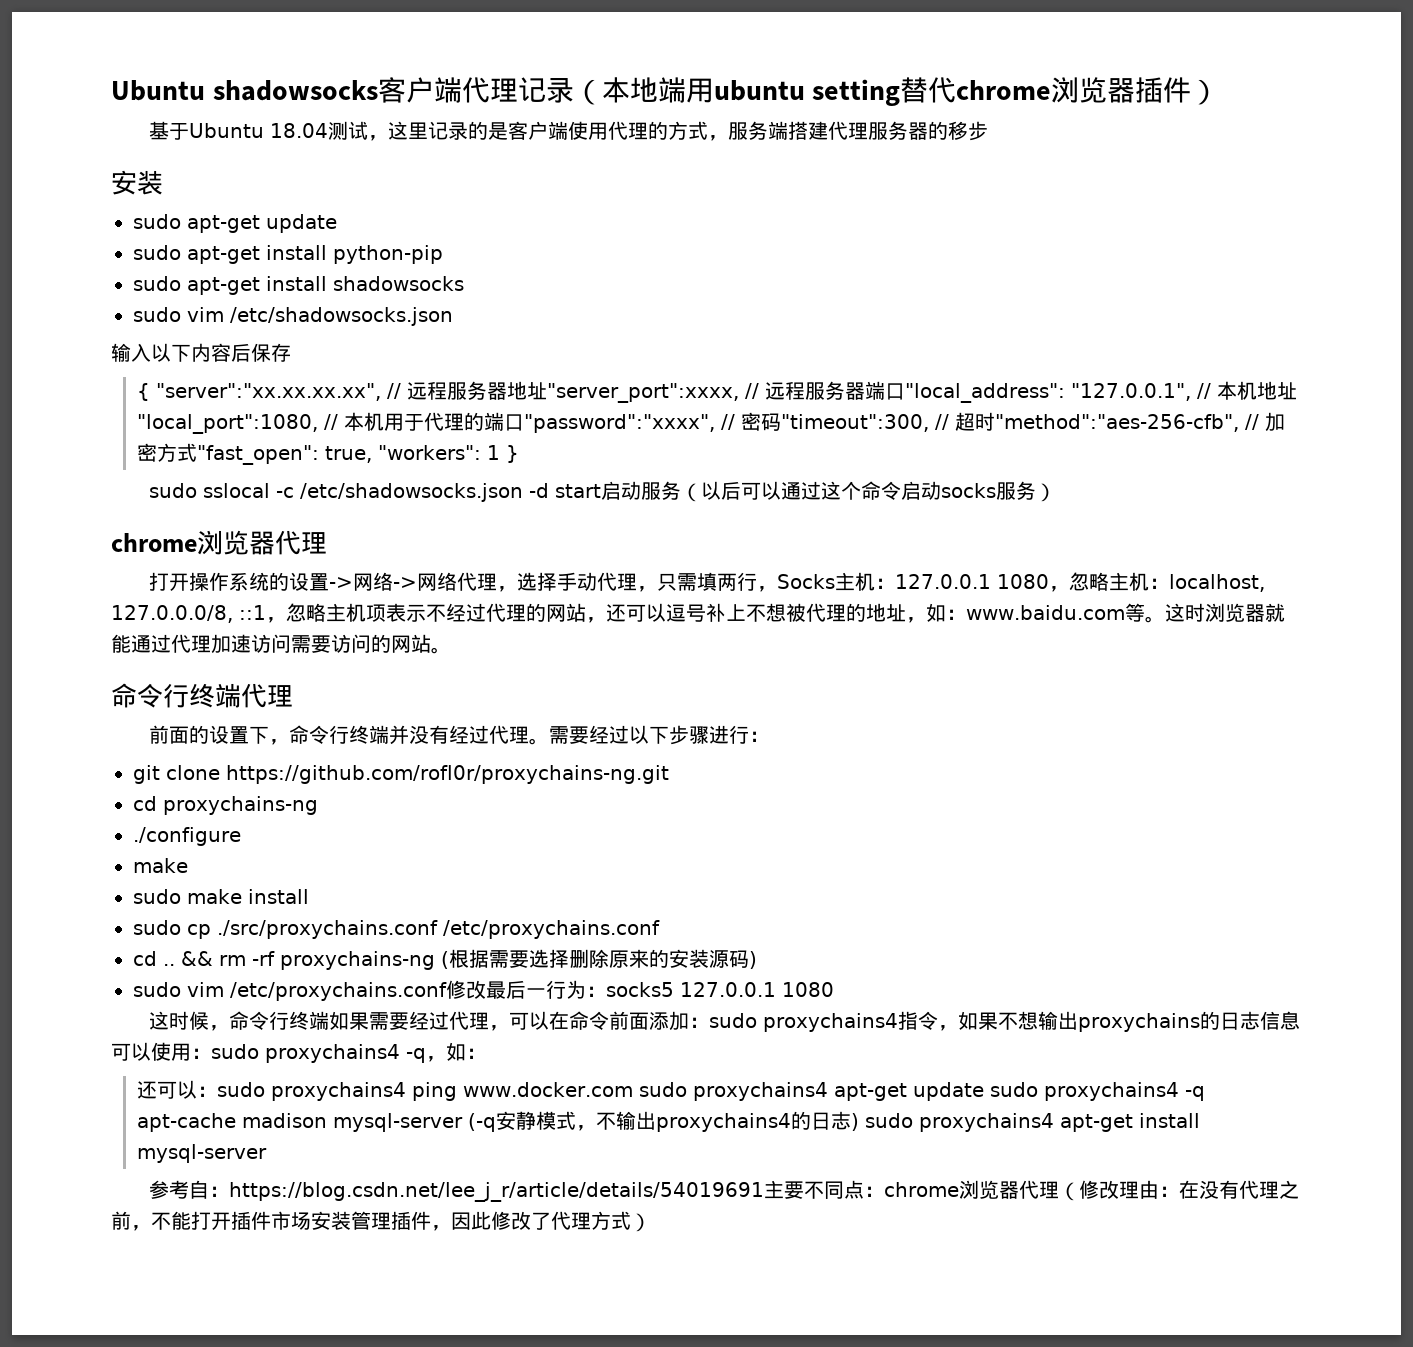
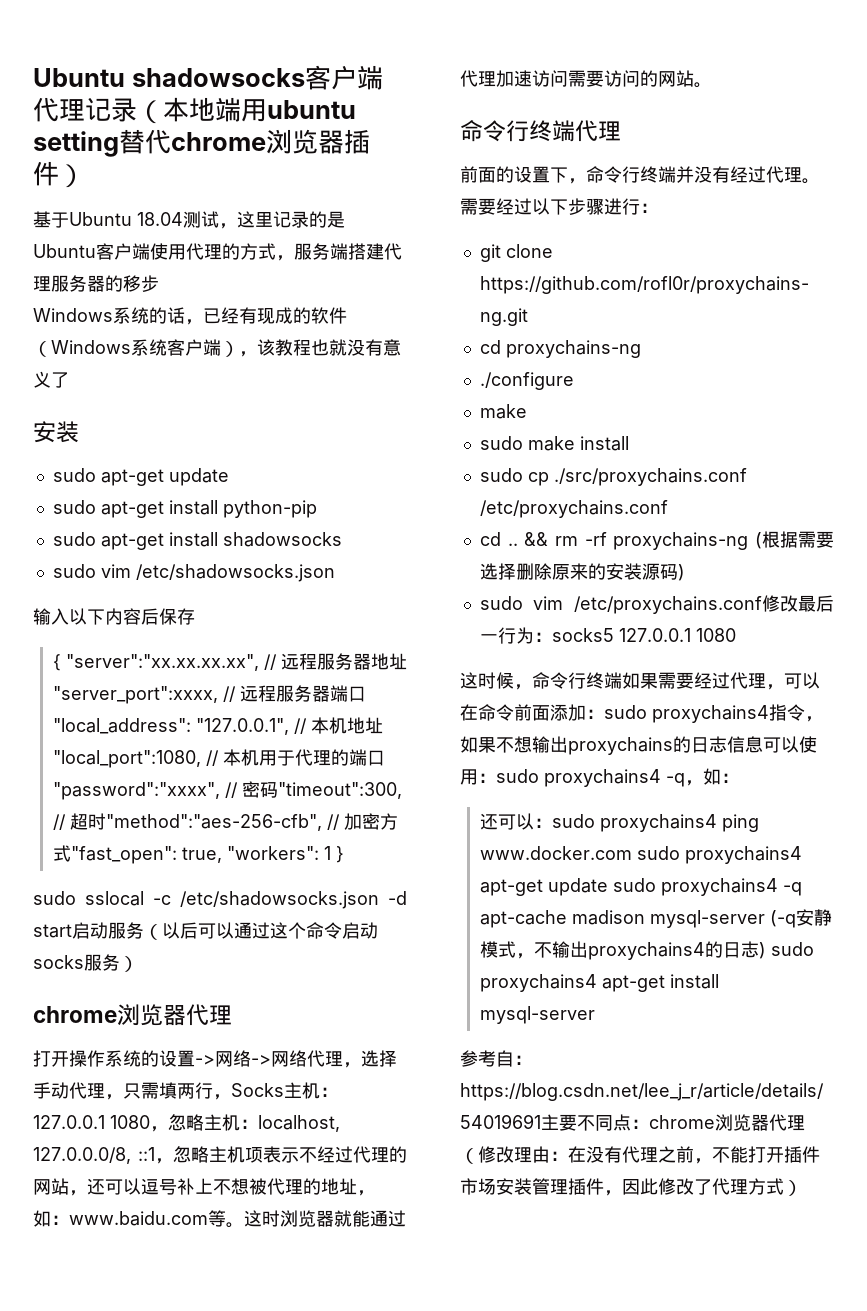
(508, 131) none -> [33,244,96,258] Ubuntu
(988, 131) none -> [33,307,347,325] [33,339,401,357] [33,371,69,388] // Windows系统的话，已经有现成的软件（Windows系统客户端），该教程也就没有意义了

